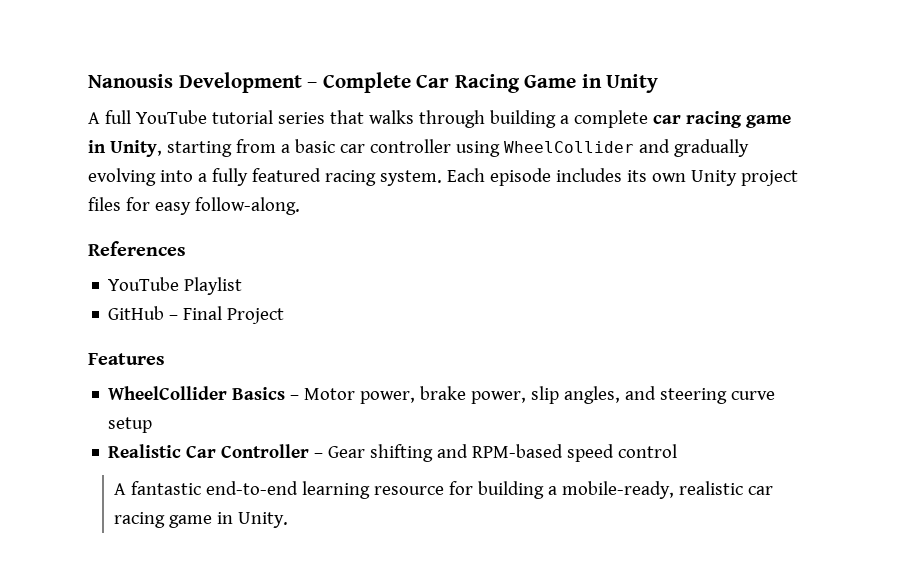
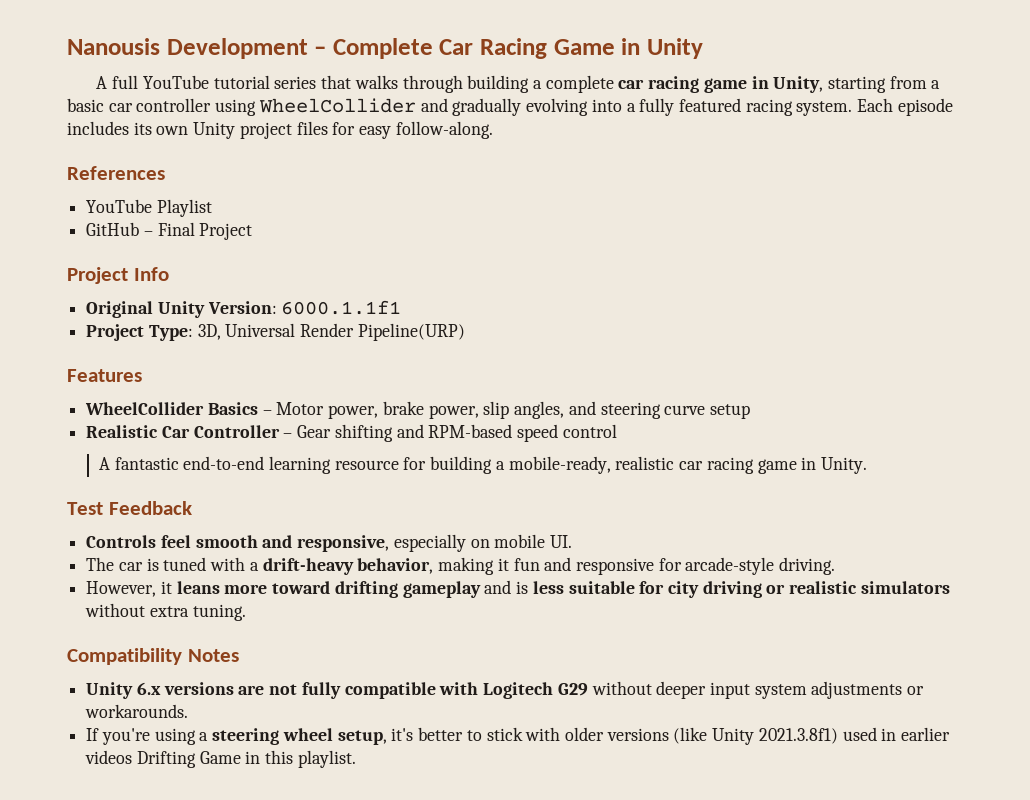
(285, 316) none -> [67,267,169,284] [86,300,402,318] [86,323,465,341] // Project Info // Original Unity Version: 6000.1.1f1 // Project Type: 3D, Universal Render Pipeline(URP)
(289, 520) none -> [67,501,192,515] [86,534,573,552] [86,557,836,575] [86,580,950,598] [85,603,246,621] [67,648,239,665] [86,681,925,699] [85,704,189,718] [86,727,951,745] [85,750,356,768] // Test Feedback // Controls feel smooth and responsive, especially on mobile UI. // The car is tuned with a drift-heavy behavior, making it fun and responsive for arcade-style driving. // However, it leans more toward drifting gameplay and is less suitable for city driving or realistic simulators without extra tuning. // Compatibility Notes // Unity 6.x versions are not fully compatible with Logitech G29 without deeper input system adjustments or workarounds. // If you're using a steering wheel setup, it's better to stick with older versions (like Unity 2021.3.8f1) used in earlier videos Drifting Game in this playlist.

